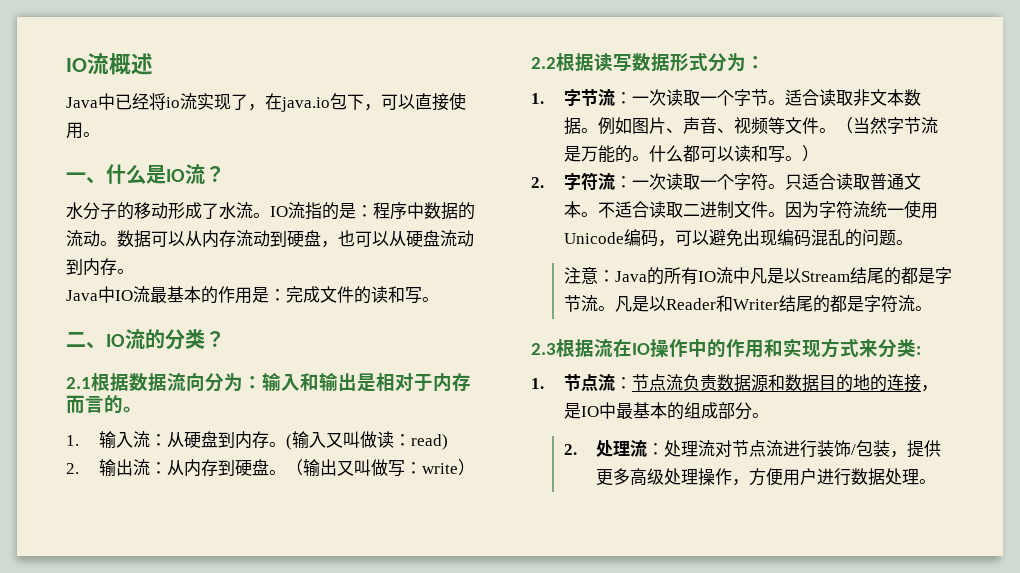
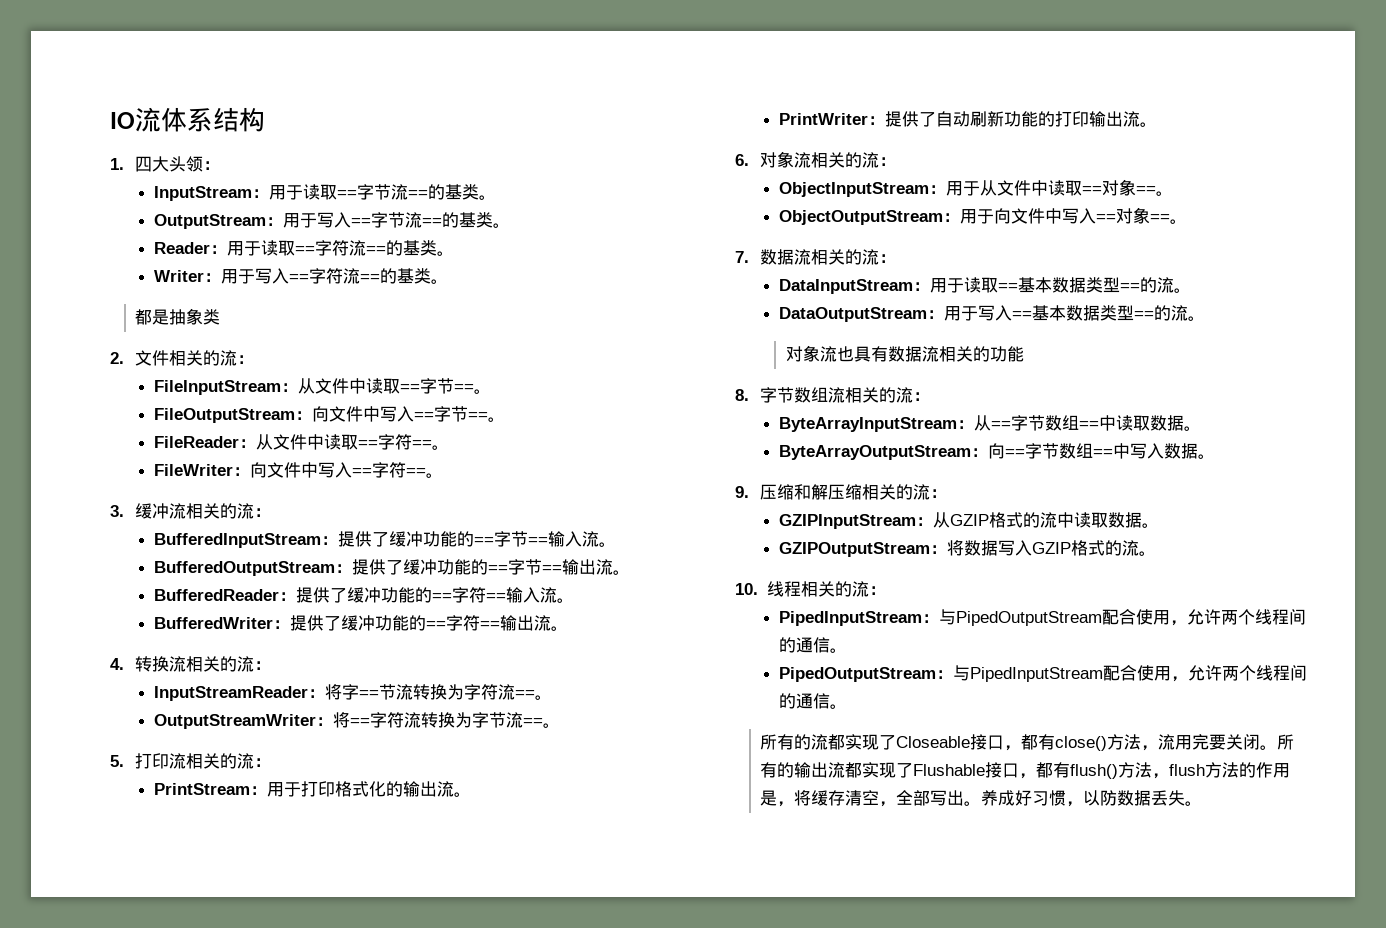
[66,53,153,75] [66,92,466,112] [66,122,100,139] [66,164,225,185] [66,202,475,220] [66,230,474,248] [66,258,134,276] [66,286,439,304] [66,329,225,350] [66,372,471,392] [66,395,142,414] [66,431,448,450] [66,459,475,477] [531,53,765,72] [531,89,921,106] [563,117,938,135] [563,145,819,163] [531,172,921,191] [563,200,938,219] [563,229,913,247] [563,267,952,285] [563,295,932,313] [531,338,921,358] [531,374,938,392] [563,402,769,420] [563,440,942,458] [596,468,920,486] IO流概述 // Java中已经将io流实现了，在java.io包下，可以直接使用。 // 一、什么是IO流？ // 水分子的移动形成了水流。IO流指的是：程序中数据的流动。数据可以从内存流动到硬盘，也可以从硬盘流动到内存。 // Java中IO流最基本的作用是：完成文件的读和写。 // 二、IO流的分类？ // 2.1根据数据流向分为：输入和输出是相对于内存而言的。 // 1.输入流：从硬盘到内存。(输入又叫做读：read) // 2.输出流：从内存到硬盘。（输出又叫做写：write） // 2.2根据读写数据形式分为： // 1.字节流：一次读取一个字节。适合读取非文本数据。例如图片、声音、视频等文件。（当然字节流是万能的。什么都可以读和写。） // 2.字符流：一次读取一个字符。只适合读取普通文本。不适合读取二进制文件。因为字符流统一使用Unicode编码，可以避免出现编码混乱的问题。 // 注意：Java的所有IO流中凡是以Stream结尾的都是字节流。凡是以Reader和Writer结尾的都是字符流。 // 2.3根据流在IO操作中的作用和实现方式来分类: // 1.节点流：节点流负责数据源和数据目的地的连接，是IO中最基本的组成部分。 // 2.处理流：处理流对节点流进行装饰/包装，提供更多高级处理操作，方便用户进行数据处理 -> [110,107,265,132] [110,156,221,172] [154,184,497,201] [154,212,511,229] [154,240,455,256] [154,268,449,284] [135,308,221,325] [110,350,255,366] [154,378,492,395] [154,406,506,423] [154,434,450,450] [154,462,444,478] [110,503,272,519] [154,531,617,548] [154,559,631,576] [154,587,575,603] [154,615,569,631] [110,656,272,672] [154,684,553,701] [154,712,561,729] [110,753,272,769] [154,781,472,797] [779,111,1158,127] [735,151,897,168] [779,179,1174,197] [779,207,1188,225] [735,249,897,265] [779,277,1192,294] [779,305,1206,322] [785,345,1024,362] [735,387,931,403] [779,415,1202,432] [779,443,1216,460] [735,484,948,500] [779,512,1160,529] [779,540,1157,557] [735,581,886,597] [779,609,1307,626] [779,637,848,653] [779,665,1308,682] [779,693,848,709] [760,734,1295,751] [760,762,1291,779] [760,790,1186,807] IO流体系结构 // 1.四大头领： // InputStream：用于读取==字节流==的基类。 // OutputStream：用于写入==字节流==的基类。 // Reader：用于读取==字符流==的基类。 // Writer：用于写入==字符流==的基类。 // 都是抽象类 // 2.文件相关的流： // FileInputStream：从文件中读取==字节==。 // FileOutputStream：向文件中写入==字节==。 // FileReader：从文件中读取==字符==。 // FileWriter：向文件中写入==字符==。 // 3.缓冲流相关的流： // BufferedInputStream：提供了缓冲功能的==字节==输入流。 // BufferedOutputStream：提供了缓冲功能的==字节==输出流。 // BufferedReader：提供了缓冲功能的==字符==输入流。 // BufferedWriter：提供了缓冲功能的==字符==输出流。 // 4.转换流相关的流： // InputStreamReader：将字==节流转换为字符流==。 // OutputStreamWriter：将==字符流转换为字节流==。 // 5.打印流相关的流： // PrintStream：用于打印格式化的输出流。 // PrintWriter：提供了自动刷新功能的打印输出流。 // 6.对象流相关的流： // ObjectInputStream：用于从文件中读取==对象==。 // ObjectOutputStream：用于向文件中写入==对象==。 // 7.数据流相关的流： // DataInputStream：用于读取==基本数据类型==的流。 // DataOutputStream：用于写入==基本数据类型==的流。 // 对象流也具有数据流相关的功能 // 8.字节数组流相关的流： // ByteArrayInputStream：从==字节数组==中读取数据。 // ByteArrayOutputStream：向==字节数组==中写入数据。 // 9.压缩和解压缩相关的流： // GZIPInputStream：从GZIP格式的流中读取数据。 // GZIPOutputStream：将数据写入GZIP格式的流。 // 10.线程相关的流： // PipedInputStream：与PipedOutputStream配合使用，允许两个线程间的通信。 // PipedOutputStream：与PipedInputStream配合使用，允许两个线程间的通信。 // 所有的流都实现了Closeable接口，都有close()方法，流用完要关闭。所有的输出流都实现了Flushable接口，都有flush()方法，flush方法的作用是，将缓存清空，全部写出。养成好习惯，以防数据丢失

